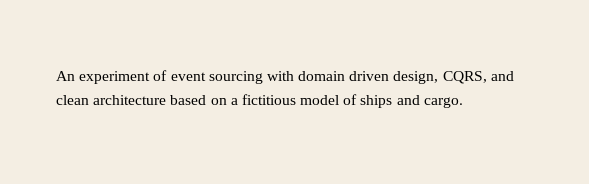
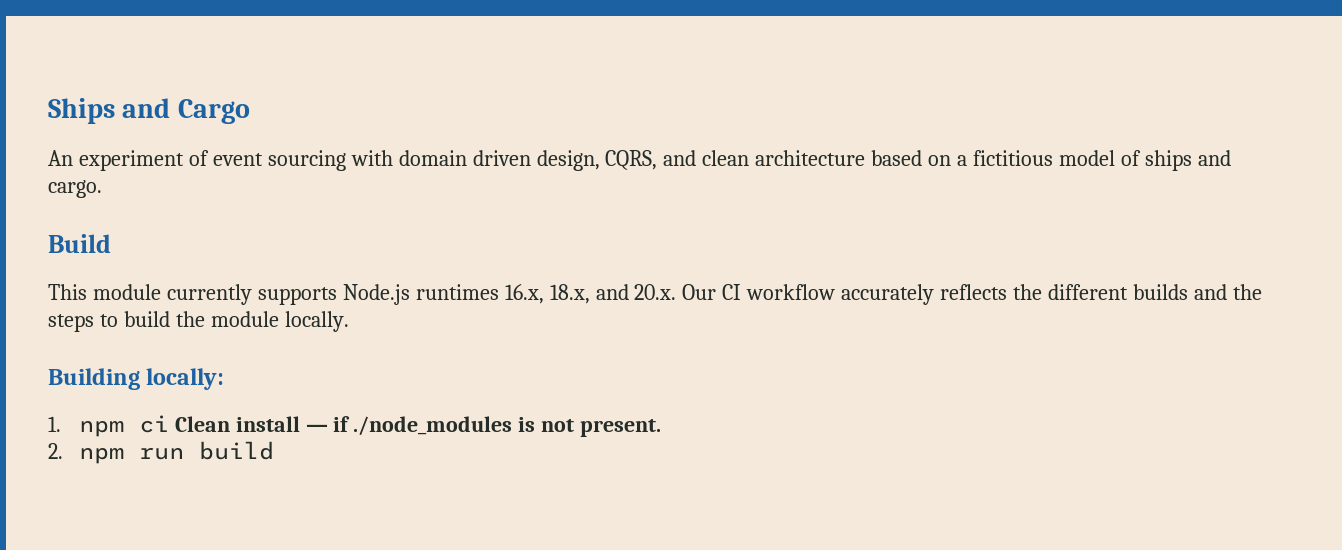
(56, 76) none -> [48,98,250,124] Ships and Cargo //
(463, 102) none -> [48,234,111,253] [48,284,1262,305] [48,311,349,332] [48,368,225,390] [48,415,662,437] [48,441,274,464] // Build // This module currently supports Node.js runtimes 16.x, 18.x, and 20.x. Our CI workflow accurately reflects the different builds and the steps to build the module locally. // Building locally: // 1. npm ci Clean install — if ./node_modules is not present. // 2. npm run build

